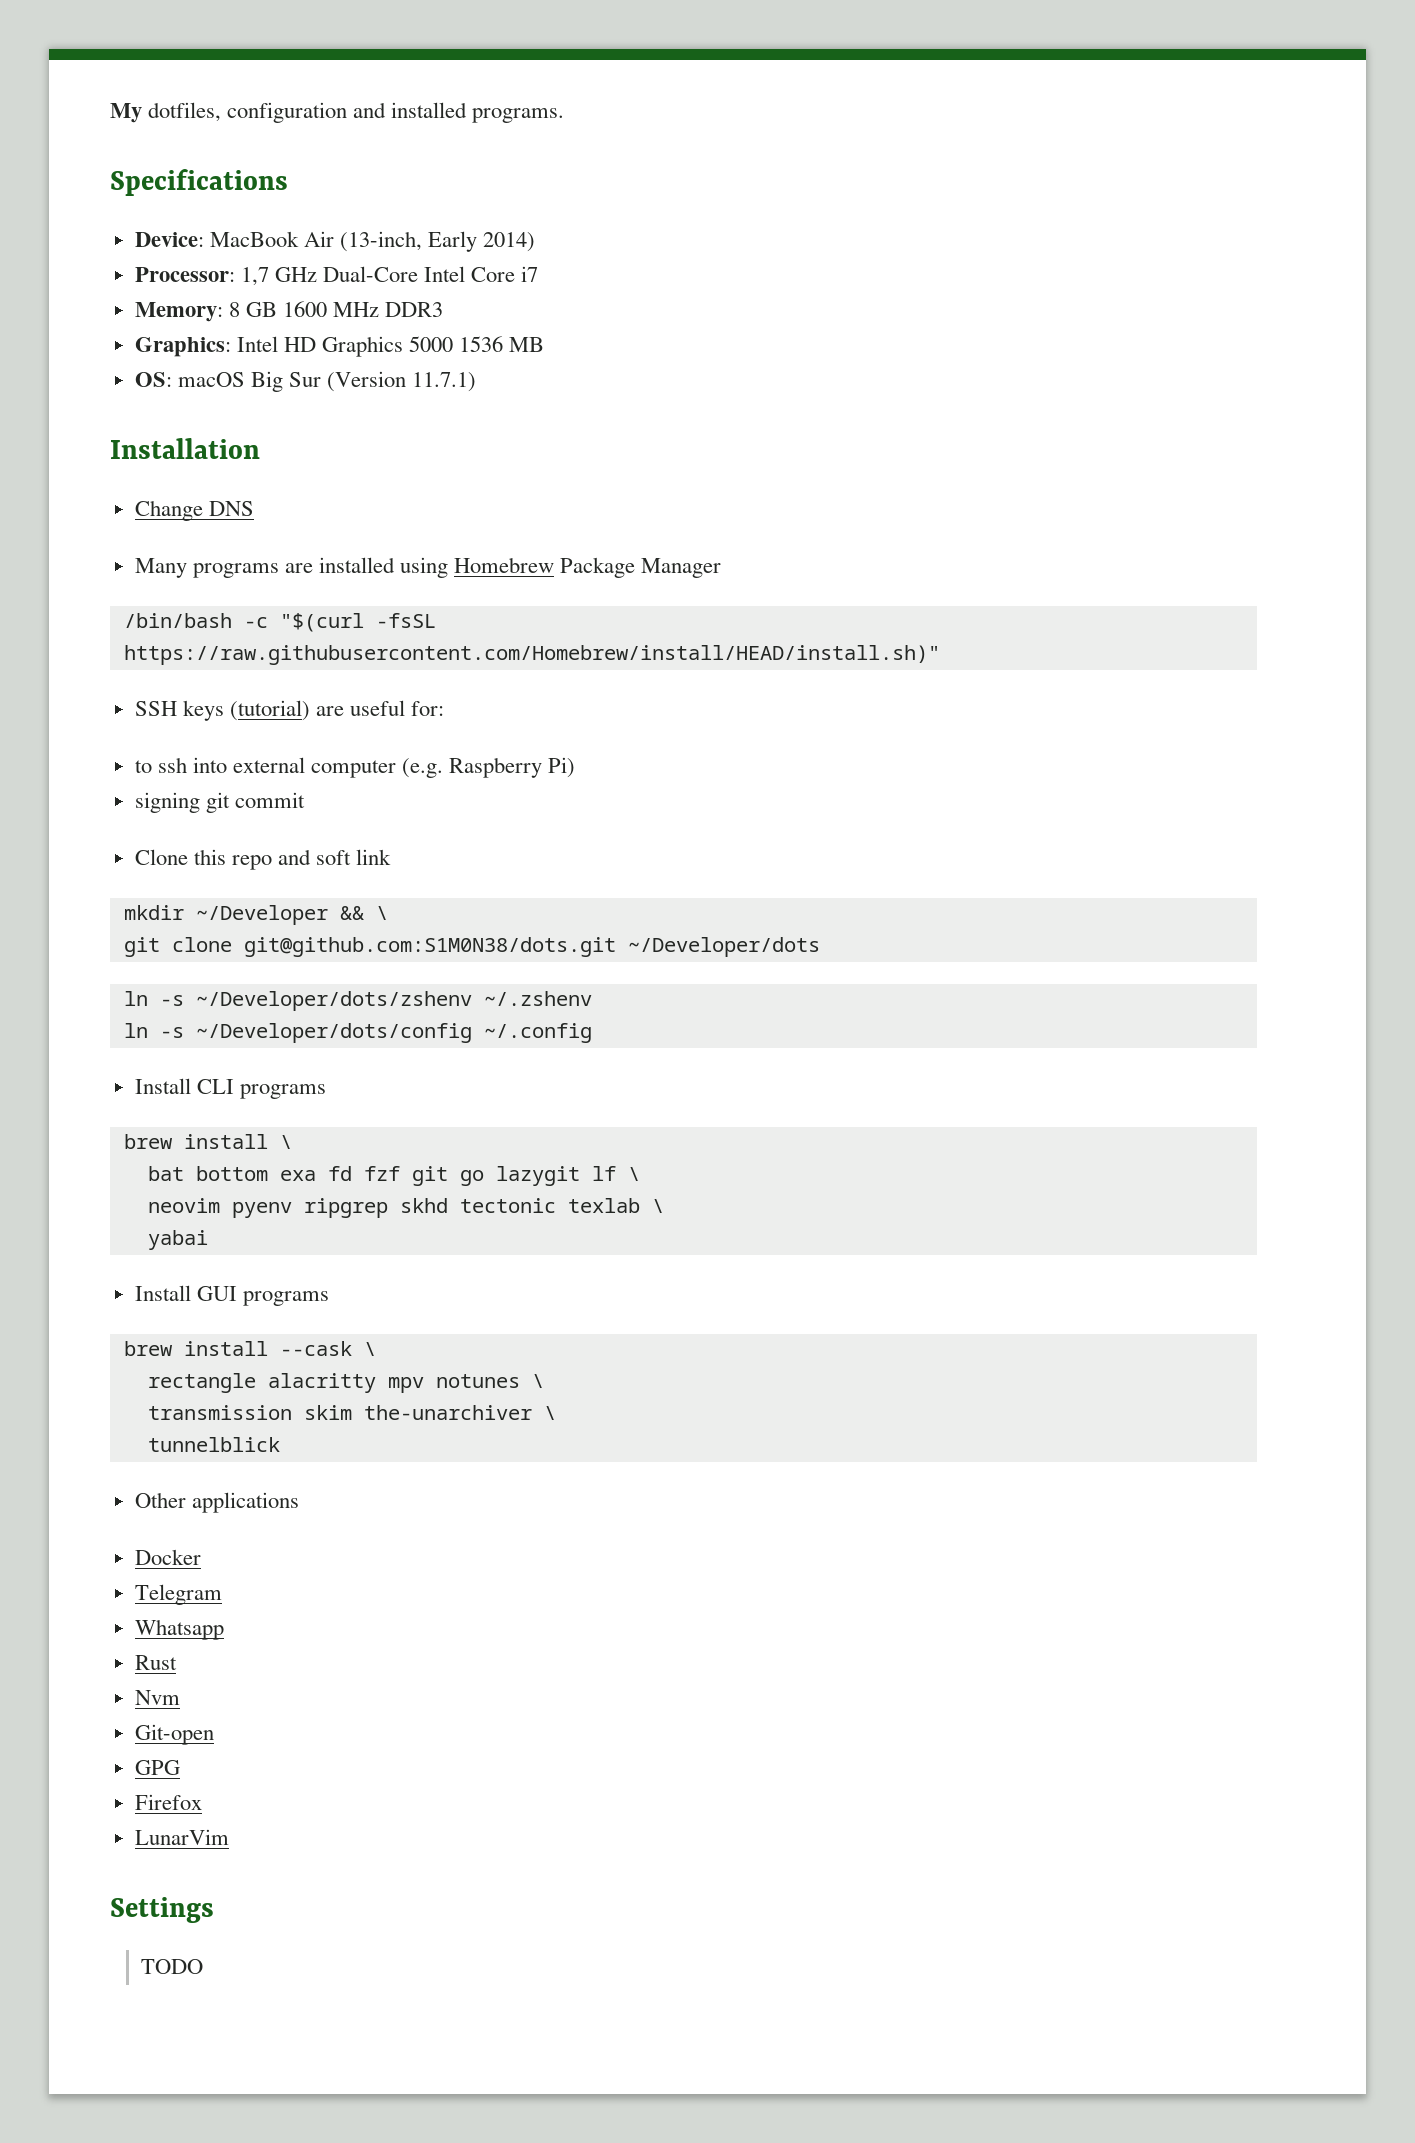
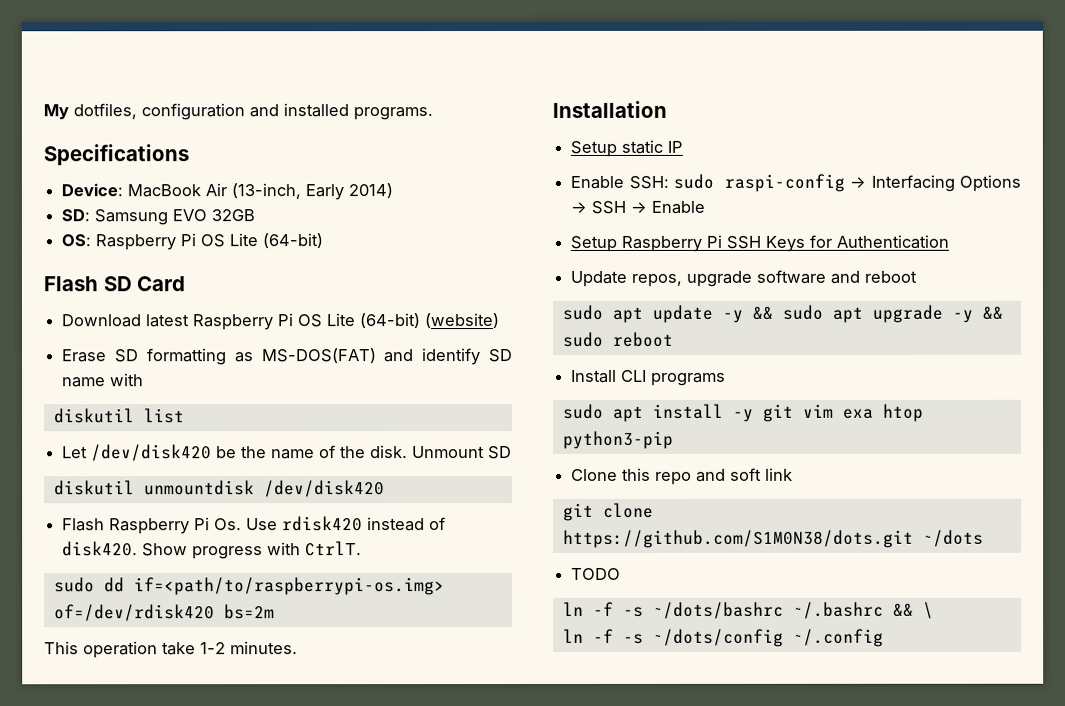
[134,266,539,286] [134,301,444,322] [134,336,545,357] [134,371,477,392] [110,438,260,459] [134,500,254,521] [134,557,722,578] [123,613,436,632] [123,645,940,665] [134,700,445,721] [134,757,576,778] [134,792,305,813] Processor: 1,7 GHz Dual-Core Intel Core i7 // Memory: 8 GB 1600 MHz DDR3 // Graphics: Intel HD Graphics 5000 1536 MB // OS: macOS Big Sur (Version 11.7.1) // Installation // Change DNS // Many programs are installed using Homebrew Package Manager // /bin/bash -c "$(curl -fsSL https://raw.githubusercontent.com/Homebrew/install/HEAD/install.sh)" // SSH keys (tutorial) are useful for: // to ssh into external computer (e.g. Raspberry Pi) // signing git commit -> [61,209,256,226] [61,233,324,251] [43,276,186,292] [61,313,500,331] [61,348,513,366] [62,373,145,388] [53,408,185,424] [62,444,513,462] [53,480,385,498] [62,516,447,535] [62,541,363,560] [53,577,445,596] [53,604,275,622] [44,641,298,659] [552,100,667,118] [570,139,684,157] [570,173,1021,192] [570,200,706,214] [570,234,950,252] [570,269,918,287] [561,304,1003,323] [561,331,673,347] [571,369,727,386] [562,403,924,422] [562,430,674,449] SD: Samsung EVO 32GB // OS: Raspberry Pi OS Lite (64-bit) // Flash SD Card // Download latest Raspberry Pi OS Lite (64-bit) (website) // Erase SD formatting as MS-DOS(FAT) and identify SD name with // diskutil list // Let /dev/disk420 be the name of the disk. Unmount SD // diskutil unmountdisk /dev/disk420 // Flash Raspberry Pi Os. Use rdisk420 instead of disk420. Show progress with CtrlT. // sudo dd if=<path/to/raspberrypi-os.img> of=/dev/rdisk420 bs=2m // This operation take 1-2 minutes. // Installation // Setup static IP // Enable SSH: sudo raspi-config → Interfacing Options → SSH → Enable // Setup Raspberry Pi SSH Keys for Authentication // Update repos, upgrade software and reboot // sudo apt update -y && sudo apt upgrade -y && sudo reboot // Install CLI programs // sudo apt install -y git vim exa htop python3-pip
[123,905,388,925] [123,937,820,957] [123,991,592,1011] [123,1023,592,1043] [134,1078,326,1099] [123,1134,292,1149] [147,1166,640,1186] [147,1198,664,1218] [147,1230,208,1250] [134,1285,329,1306] [123,1341,376,1356] [147,1373,544,1393] [147,1405,556,1420] [147,1437,280,1452] [134,1492,299,1513] [134,1549,201,1565] [134,1584,222,1605] [134,1619,224,1640] [134,1655,177,1670] [134,1690,180,1705] [134,1724,214,1745] [134,1760,180,1775] [134,1794,202,1810] [134,1829,229,1845] [110,1897,214,1923] [141,1959,204,1974] mkdir ~/Developer && \ // git clone git@github.com:S1M0N38/dots.git ~/Developer/dots // ln -s ~/Developer/dots/zshenv ~/.zshenv // ln -s ~/Developer/dots/config ~/.config // Install CLI programs // brew install \ // bat bottom exa fd fzf git go lazygit lf \ // neovim pyenv ripgrep skhd tectonic texlab \ // yabai // Install GUI programs // brew install --cask \ // rectangle alacritty mpv notunes \ // transmission skim the-unarchiver \ // tunnelblick // Other applications // Docker // Telegram // Whatsapp // Rust // Nvm // Git-open // GPG // Firefox // LunarVim // Settings // TODO -> [562,502,654,521] [562,529,984,548] [571,567,622,580] [562,601,934,619] [562,628,884,647] git clone https://github.com/S1M0N38/dots.git ~/dots // TODO // ln -f -s ~/dots/bashrc ~/.bashrc && \ // ln -f -s ~/dots/config ~/.config

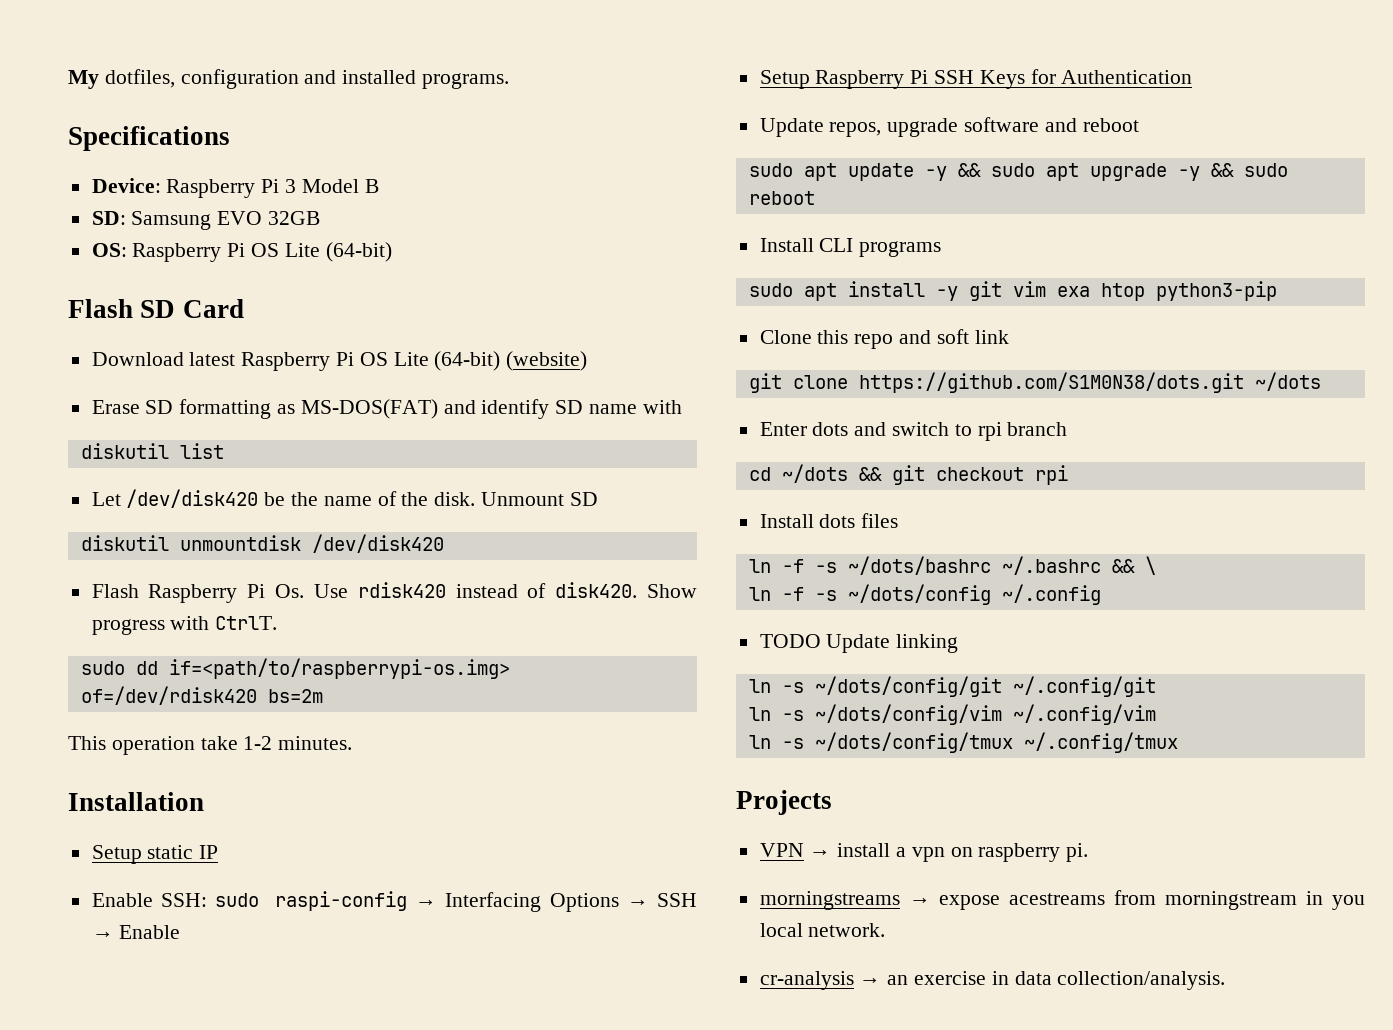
[127,183,394,201] MacBook Air (13-inch, Early 2014) -> [166,179,379,198] Raspberry Pi 3 Model B
[571,567,622,580] TODO -> [759,422,1068,441] [748,464,1068,485] [759,513,899,528] Enter dots and switch to rpi branch // cd ~/dots && git checkout rpi // Install dots files
(884, 637) none -> [759,634,959,653] [748,676,1156,697] [748,704,1156,725] [748,732,1178,753] [736,790,832,815] [759,843,1089,862] [759,890,1365,910] [759,923,886,937] [759,971,1226,990] // TODO Update linking // ln -s ~/dots/config/git ~/.config/git // ln -s ~/dots/config/vim ~/.config/vim // ln -s ~/dots/config/tmux ~/.config/tmux // Projects // VPN → install a vpn on raspberry pi. // morningstreams → expose acestreams from morningstream in you local network. // cr-analysis → an exercise in data collection/analysis.

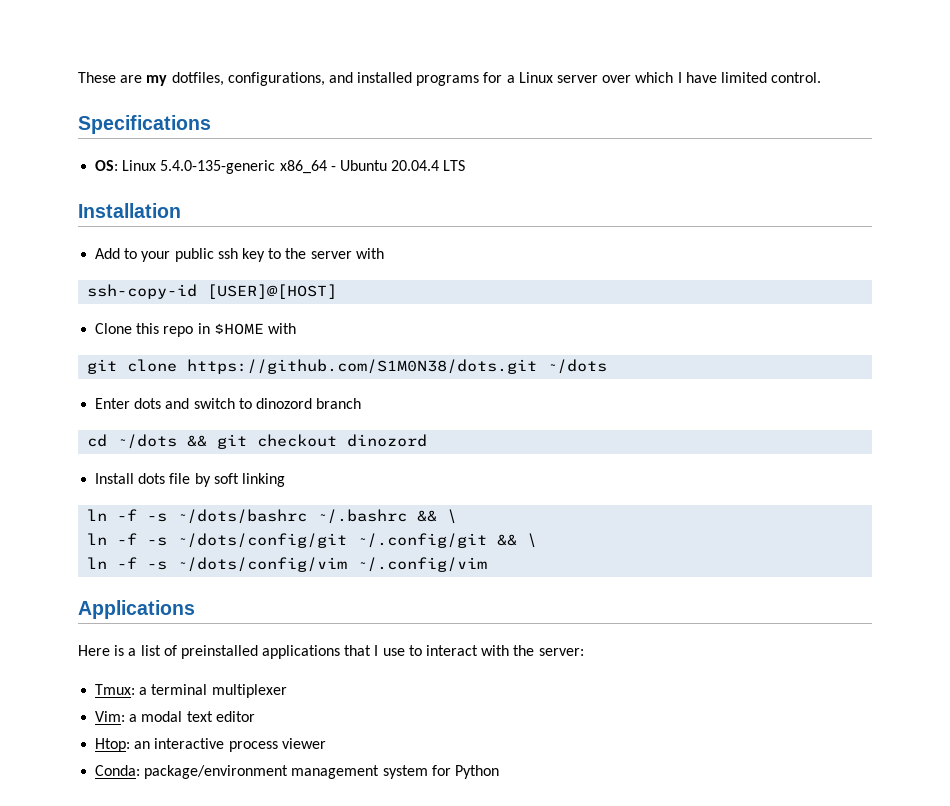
[68,69,510,89] [68,126,230,151] [91,178,379,198] [91,211,321,230] [91,242,392,262] [68,299,244,318] [91,351,588,371] [91,399,682,419] [80,443,224,459] [91,489,598,508] [80,534,444,553] [91,582,697,603] [91,616,278,635] [80,658,510,679] [80,686,323,705] [68,736,353,755] [68,792,204,811] [91,845,219,864] [91,891,697,912] [91,925,181,939] [759,69,1193,89] [759,117,1139,137] [748,163,1288,181] [748,191,815,205] [759,238,942,257] [748,281,1277,301] My dotfiles, configuration and installed programs. // Specifications // Device: Raspberry Pi 3 Model B // SD: Samsung EVO 32GB // OS: Raspberry Pi OS Lite (64-bit) // Flash SD Card // Download latest Raspberry Pi OS Lite (64-bit) (website) // Erase SD formatting as MS-DOS(FAT) and identify SD name with // diskutil list // Let /dev/disk420 be the name of the disk. Unmount SD // diskutil unmountdisk /dev/disk420 // Flash Raspberry Pi Os. Use rdisk420 instead of disk420. Show progress with CtrlT. // sudo dd if=<path/to/raspberrypi-os.img> of=/dev/rdisk420 bs=2m // This operation take 1-2 minutes. // Installation // Setup static IP // Enable SSH: sudo raspi-config → Interfacing Options → SSH → Enable // Setup Raspberry Pi SSH Keys for Authentication // Update repos, upgrade software and reboot // sudo apt update -y && sudo apt upgrade -y && sudo reboot // Install CLI programs // sudo apt install -y git vim exa htop python3-pip -> [78,72,822,86] [78,115,211,134] [95,160,466,174] [78,203,181,218] [95,248,384,262] [87,284,338,299] These are my dotfiles, configurations, and installed programs for a Linux server over which I have limited control. // Specifications // OS: Linux 5.4.0-135-generic x86_64 - Ubuntu 20.04.4 LTS // Installation // Add to your public ssh key to the server with // ssh-copy-id [USER]@[HOST]
[899,329,1009,344] and soft link -> [197,323,296,335] in $HOME with
[977,422,1002,441] rpi -> [255,398,312,409] dinozord
[1034,465,1068,485] rpi -> [347,434,428,447] dinozord
[861,513,899,528] files -> [169,473,285,487] file by soft linking
[847,584,1101,605] [759,634,959,653] [748,676,1156,697] [748,704,1156,725] [748,732,1178,753] [736,790,832,815] [759,843,1089,862] [759,890,1365,910] [759,923,886,937] [759,971,1226,990] ~/dots/config ~/.config // TODO Update linking // ln -s ~/dots/config/git ~/.config/git // ln -s ~/dots/config/vim ~/.config/vim // ln -s ~/dots/config/tmux ~/.config/tmux // Projects // VPN → install a vpn on raspberry pi. // morningstreams → expose acestreams from morningstream in you local network. // cr-analysis → an exercise in data collection/analysis. -> [177,533,538,548] [87,557,488,572] [78,600,195,619] [78,645,584,659] [95,684,287,698] [95,711,255,722] [95,738,326,752] [95,765,499,779] ~/dots/config/git ~/.config/git && \ // ln -f -s ~/dots/config/vim ~/.config/vim // Applications // Here is a list of preinstalled applications that I use to interact with the server: // Tmux: a terminal multiplexer // Vim: a modal text editor // Htop: an interactive process viewer // Conda: package/environment management system for Python

